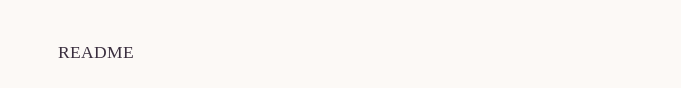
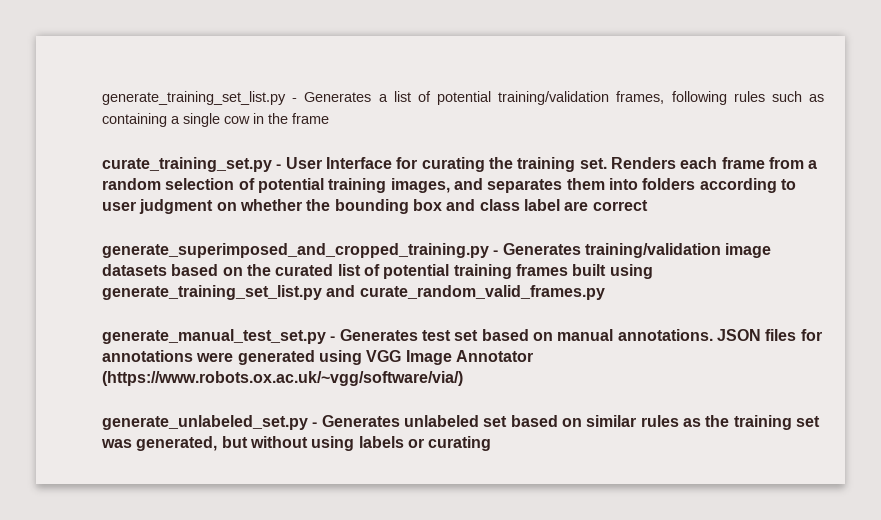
[58,47,134,58] README -> [102,91,824,105] [102,113,329,127] [102,157,818,172] [102,178,796,193] [102,199,648,214] [102,243,772,258] [102,264,653,279] [102,285,605,300] [102,329,822,344] [102,350,533,365] [102,371,463,386] [102,415,820,430] [101,436,492,451] generate_training_set_list.py - Generates a list of potential training/validation frames, following rules such as containing a single cow in the frame // curate_training_set.py - User Interface for curating the training set. Renders each frame from a random selection of potential training images, and separates them into folders according to user judgment on whether the bounding box and class label are correct // generate_superimposed_and_cropped_training.py - Generates training/validation image datasets based on the curated list of potential training frames built using generate_training_set_list.py and curate_random_valid_frames.py // generate_manual_test_set.py - Generates test set based on manual annotations. JSON files for annotations were generated using VGG Image Annotator (https://www.robots.ox.ac.uk/~vgg/software/via/) // generate_unlabeled_set.py - Generates unlabeled set based on similar rules as the training set was generated, but without using labels or curating

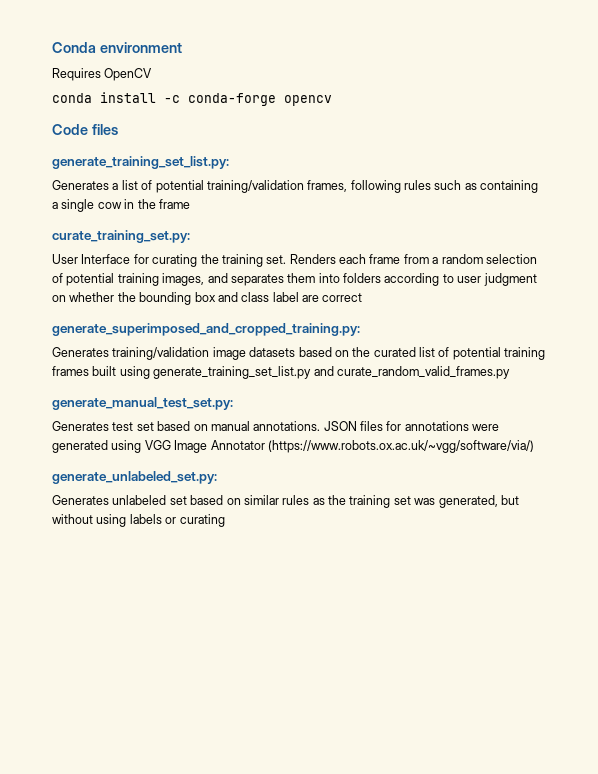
[102,91,298,105] generate_training_set_list.py - -> [52,42,182,53] [52,68,153,81] [52,92,332,106] [52,124,118,135] [52,156,229,169] Conda environment // Requires OpenCV // conda install -c conda-forge opencv // Code files // generate_training_set_list.py: //
[102,157,282,172] curate_training_set.py - -> [52,230,190,243] curate_training_set.py: //
[102,243,499,258] generate_superimposed_and_cropped_training.py - -> [52,323,360,336] generate_superimposed_and_cropped_training.py: //
[102,329,336,344] generate_manual_test_set.py - -> [52,397,233,410] generate_manual_test_set.py: //
[102,415,318,430] generate_unlabeled_set.py - -> [52,471,217,484] generate_unlabeled_set.py: //

